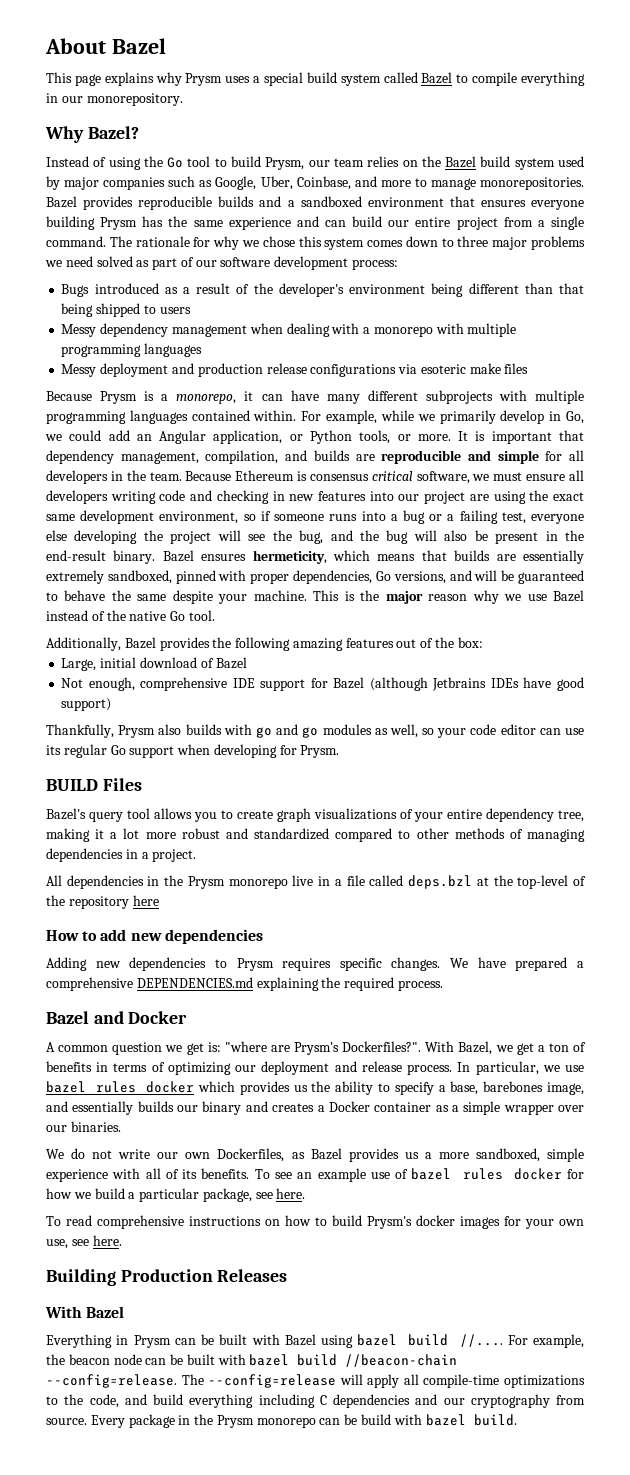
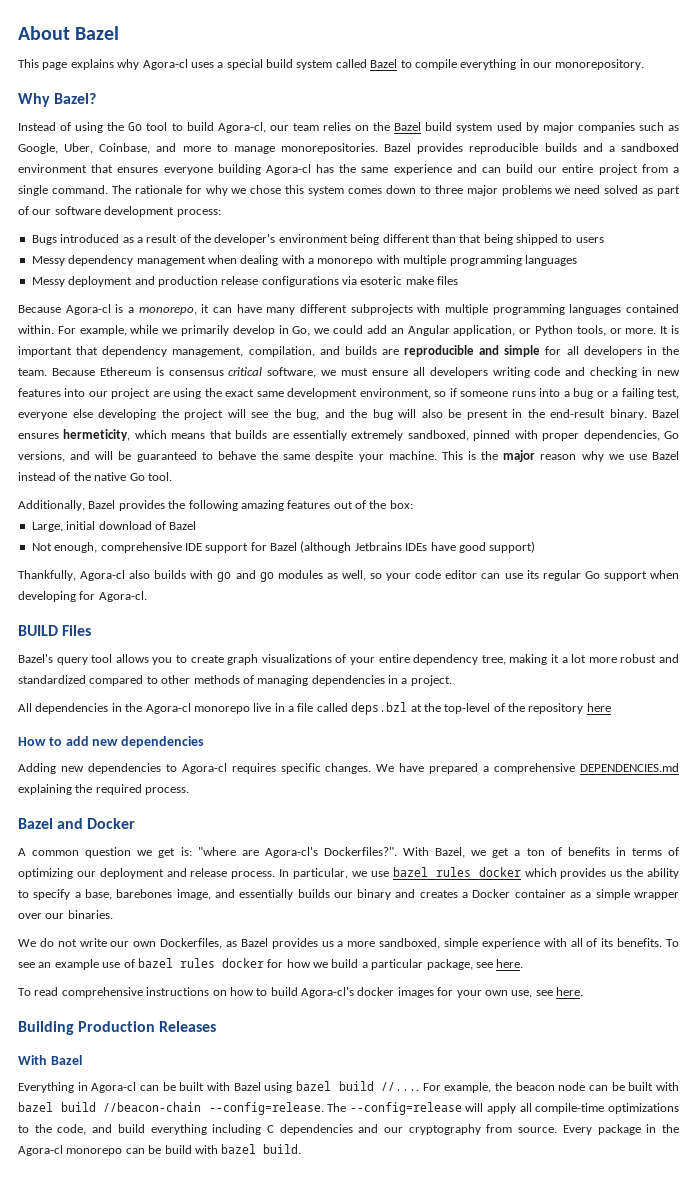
[185,73,223,86] Prysm -> [142,59,188,70] Agora-cl
[265,157,305,170] Prysm, -> [217,122,266,133] Agora-cl,
[100,217,138,230] Prysm -> [265,164,311,175] Agora-cl
[100,391,138,404] Prysm -> [65,304,111,315] Agora-cl
[118,725,156,738] Prysm -> [80,570,126,581] Agora-cl
[300,745,340,758] Prysm. -> [98,591,147,602] Agora-cl.
[187,876,225,889] Prysm -> [145,703,191,714] Agora-cl
[236,958,274,971] Prysm -> [181,763,227,774] Agora-cl
[294,1042,339,1055] Prysm's -> [264,847,318,858] Agora-cl's
[367,1216,412,1229] Prysm's -> [301,987,354,998] Agora-cl's
[133,1335,171,1348] Prysm -> [91,1082,137,1093] Agora-cl
[216,1415,254,1428] Prysm -> [18,1145,63,1156] Agora-cl

